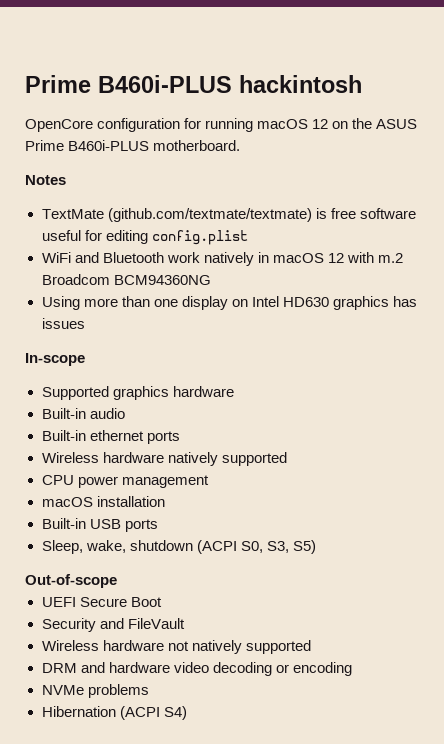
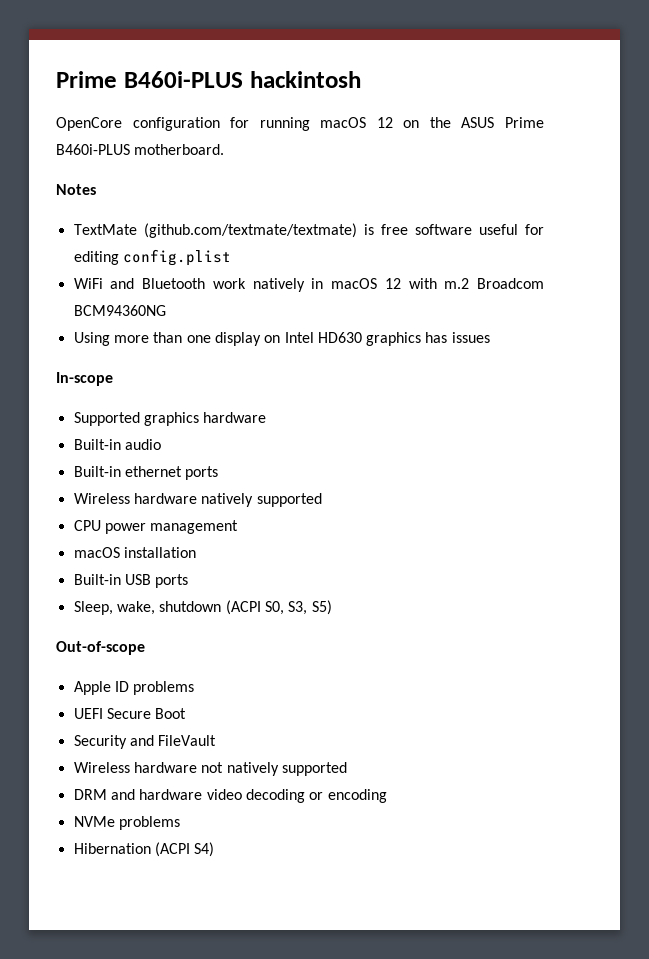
(117, 581) none -> [73,681,195,695] // Apple ID problems

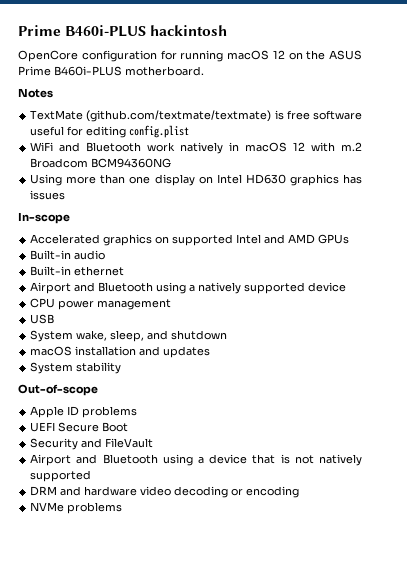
[73,412,267,426] Supported graphics hardware -> [30,234,350,246] Accelerated graphics on supported Intel and AMD GPUs
[185,466,219,480] [73,493,322,507] ports // Wireless hardware natively supported -> [30,282,347,294] // Airport and Bluetooth using a natively supported device
[73,547,196,558] [73,574,189,588] [73,600,332,615] macOS installation // Built-in USB ports // Sleep, wake, shutdown (ACPI S0, S3, S5) -> [30,314,55,324] [30,330,228,342] [30,346,211,358] [30,362,122,374] USB // System wake, sleep, and shutdown // macOS installation and updates // System stability
[73,762,197,773] Wireless hardware -> [30,454,290,466] Airport and Bluetooth using a device that is
[73,842,215,857] // Hibernation (ACPI S4) -> (123, 508) none

